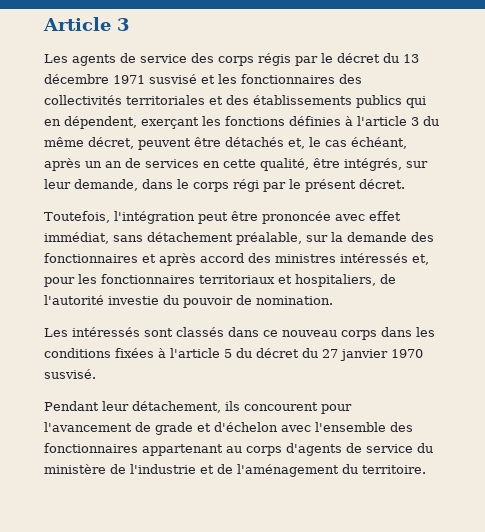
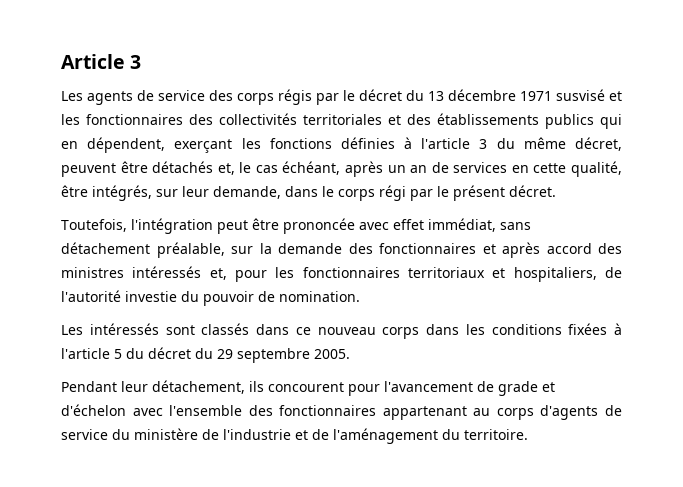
[322,349,423,361] [44,369,96,379] 27 janvier 1970 susvisé. -> [217,348,350,363] 29 septembre 2005.

